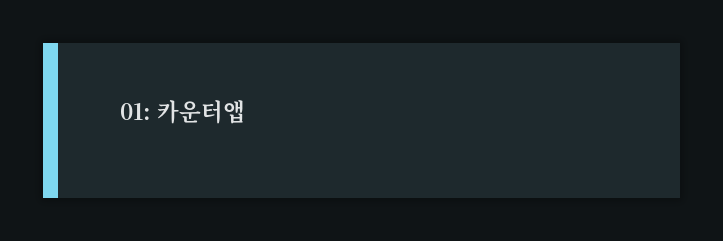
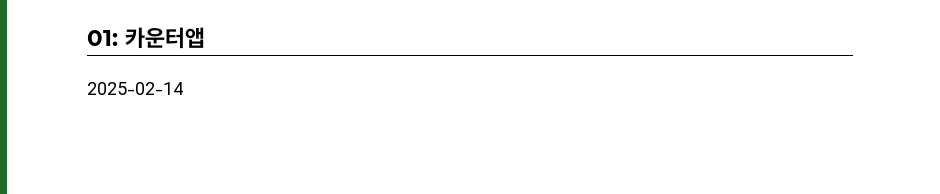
(246, 112) none -> [87,82,183,95] // 2025-02-14

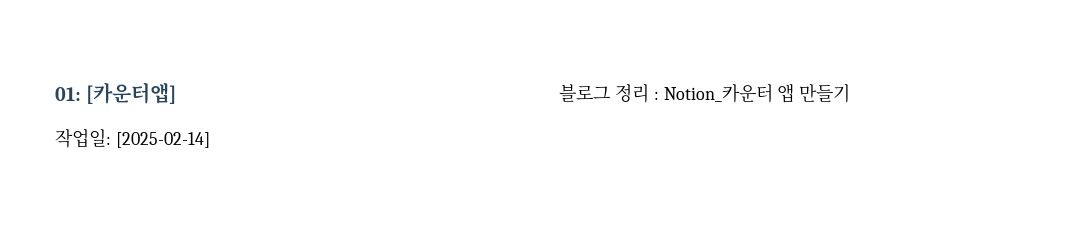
[125,27,205,49] [87,82,183,95] 카운터앱 // 2025-02-14 -> [86,82,177,104] [55,129,210,148] [559,83,851,103] [카운터앱] // 작업일: [2025-02-14] // 블로그 정리 : Notion_카운터 앱 만들기

